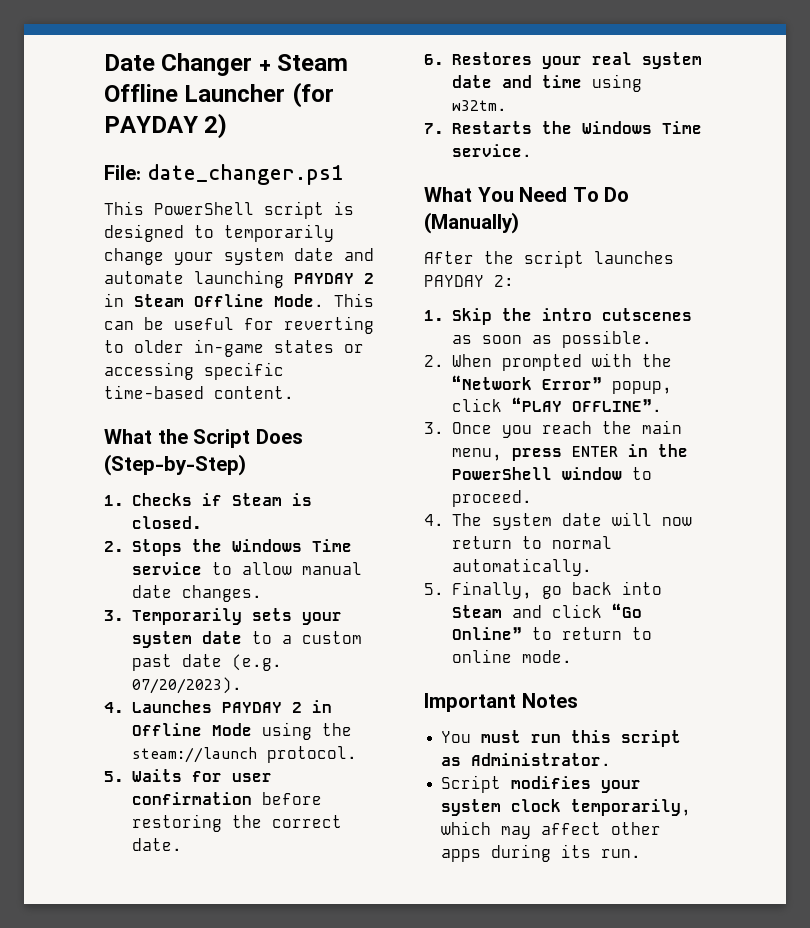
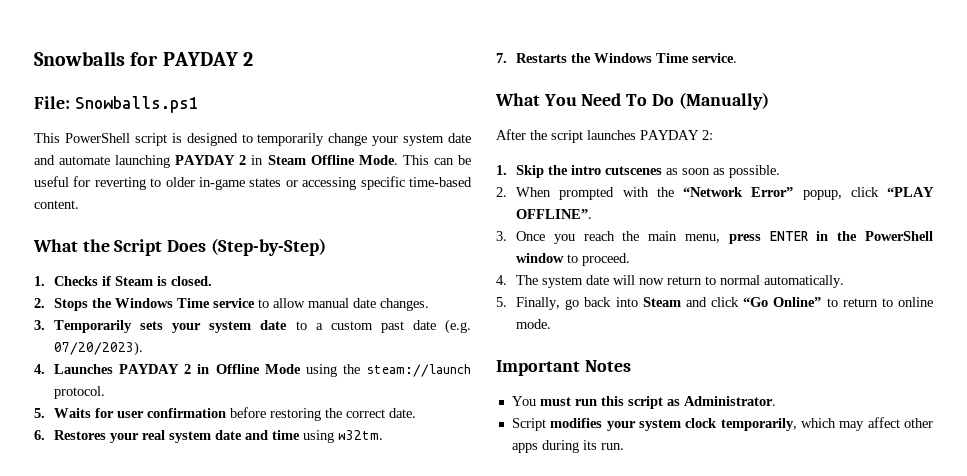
[104,53,349,76] [104,82,334,108] [104,113,228,139] Date Changer + Steam Offline Launcher (for PAYDAY 2) -> [34,51,253,66] Snowballs for PAYDAY 2
[146,164,343,185] date_changer.ps1 -> [74,96,199,113] Snowballs.ps1

